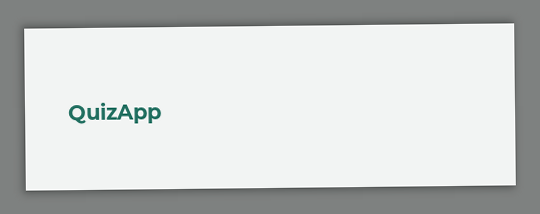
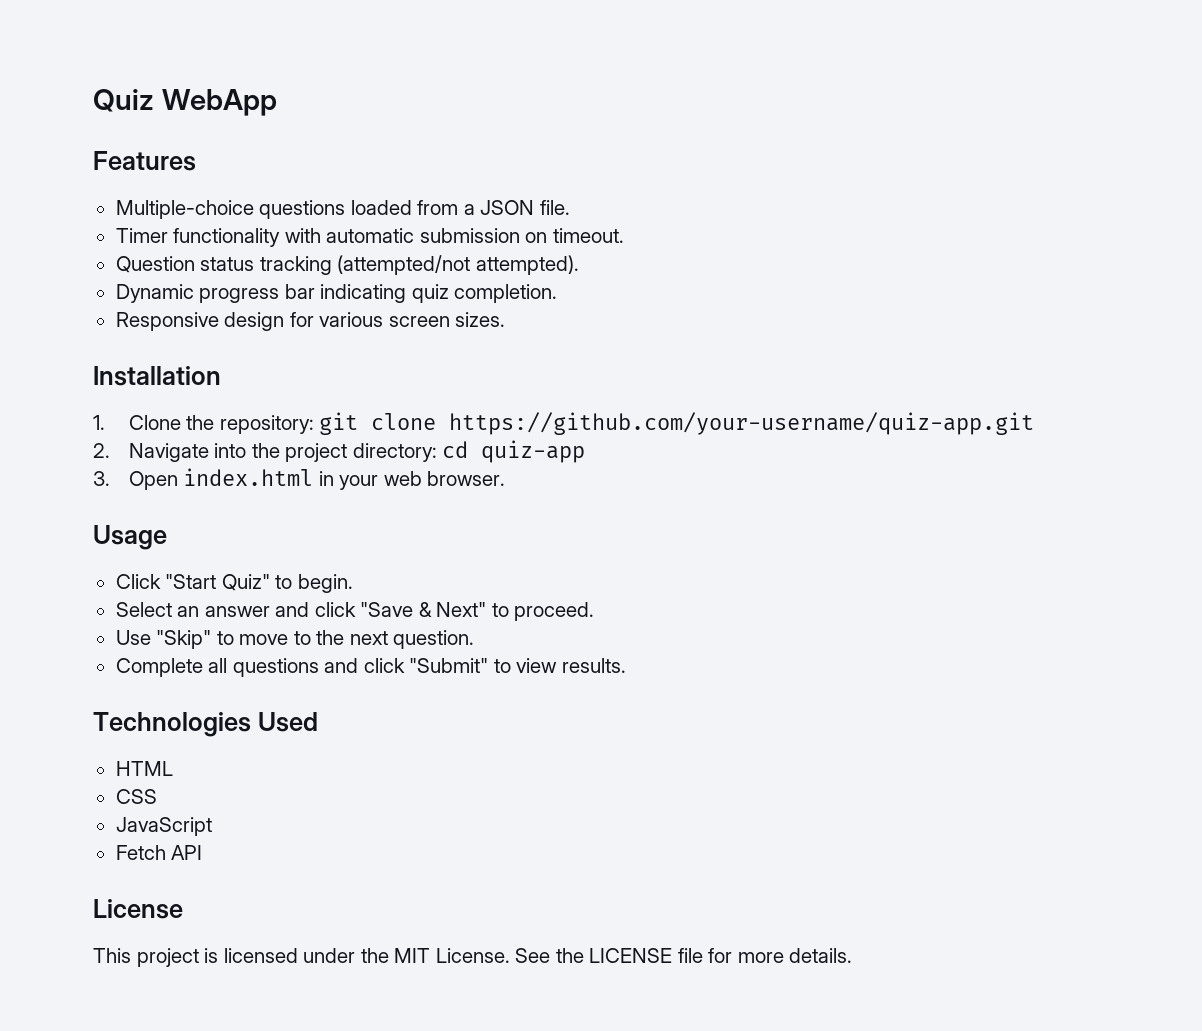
[67,102,162,125] QuizApp -> [93,89,277,116] [93,151,196,171] [115,200,570,219] [115,228,624,247] [115,255,579,275] [115,284,558,303] [115,312,506,331] [93,366,221,386] [93,412,1035,435] [93,440,586,463] [93,468,506,490] [93,525,167,550] [115,574,353,593] [115,602,595,621] [115,630,475,649] [115,658,626,677] [93,712,318,737] [115,761,173,776] [115,789,157,804] [115,817,212,836] [115,845,203,860] [93,899,183,919] [93,948,853,967] Quiz WebApp // Features // Multiple-choice questions loaded from a JSON file. // Timer functionality with automatic submission on timeout. // Question status tracking (attempted/not attempted). // Dynamic progress bar indicating quiz completion. // Responsive design for various screen sizes. // Installation // 1. Clone the repository: git clone https://github.com/your-username/quiz-app.git // 2. Navigate into the project directory: cd quiz-app // 3. Open index.html in your web browser. // Usage // Click "Start Quiz" to begin. // Select an answer and click "Save & Next" to proceed. // Use "Skip" to move to the next question. // Complete all questions and click "Submit" to view results. // Technologies Used // HTML // CSS // JavaScript // Fetch API // License // This project is licensed under the MIT License. See the LICENSE file for more details.

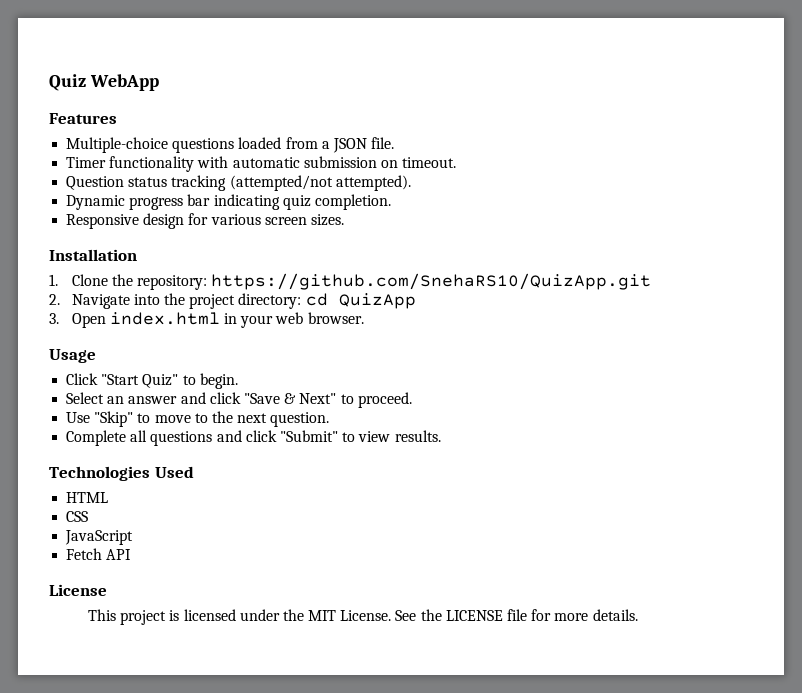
[319,412,1035,435] git clone https://github.com/your-username/quiz-app.git -> [211,273,652,290] https://github.com/SnehaRS10/QuizApp.git
[481,440,586,463] quiz-app -> [338,293,416,309] QuizApp

